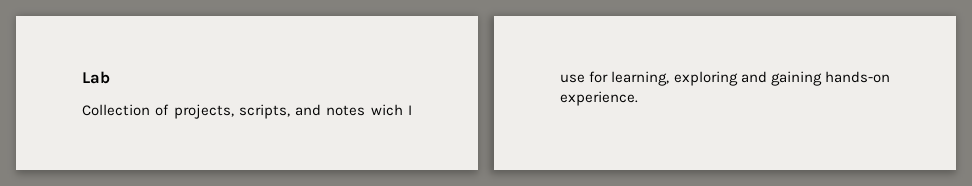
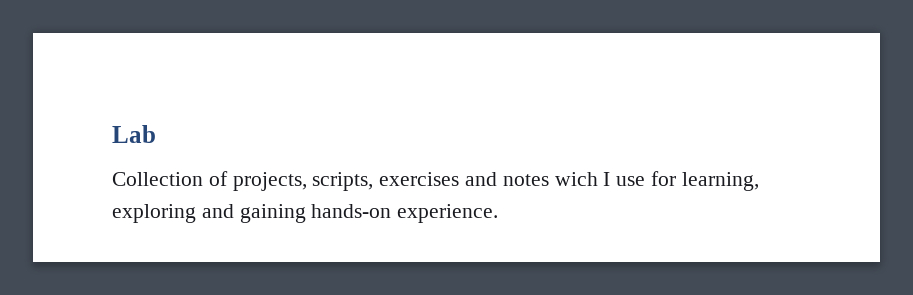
(290, 111) none -> [379,172,460,186] exercises

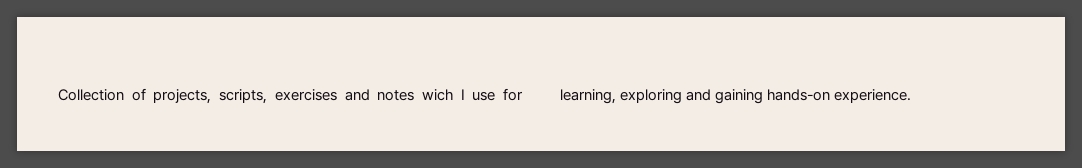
[112,125,156,143] Lab // -> (58, 95) none

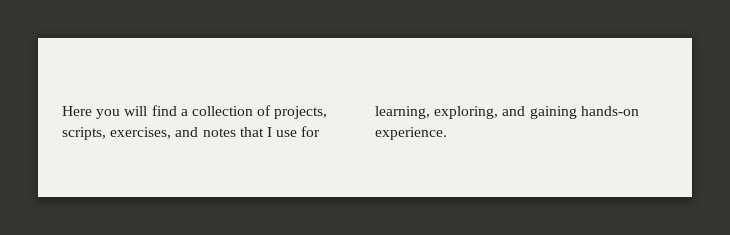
[58,89,124,101] Collection -> [62,105,253,119] Here you will find a collection
[274,89,337,101] exercises -> [110,127,172,139] exercises,
[421,89,453,101] wich -> [239,127,264,137] that
[620,89,683,104] exploring -> [434,106,499,119] exploring,

